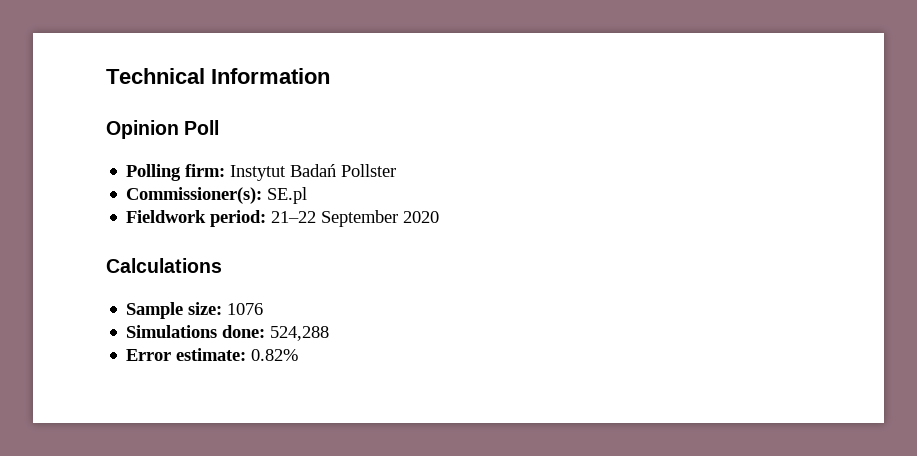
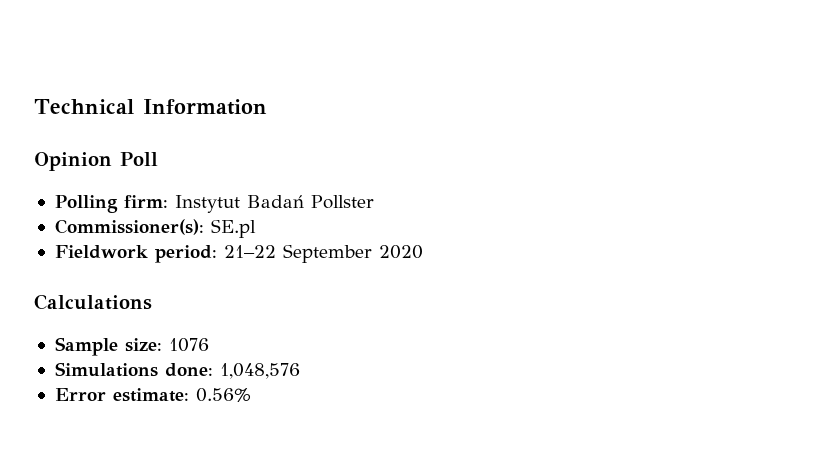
[270,326,330,341] 524,288 -> [219,363,300,379] 1,048,576
[251,349,299,361] 0.82% -> [195,388,251,402] 0.56%

